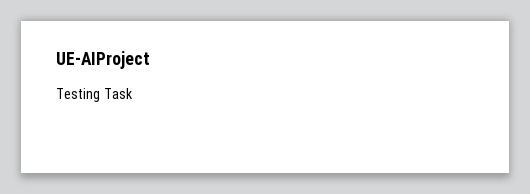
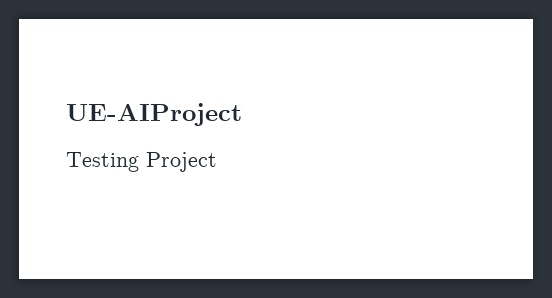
[103,88,133,99] Task -> [146,152,217,172] Project

